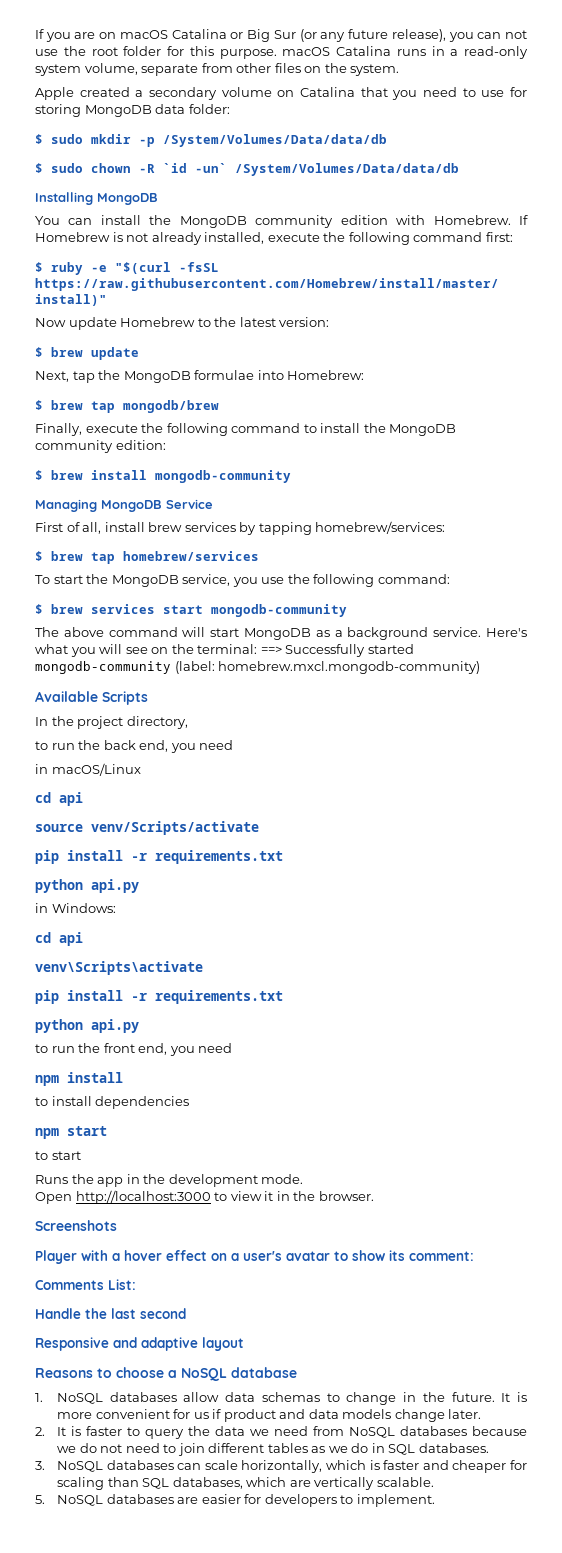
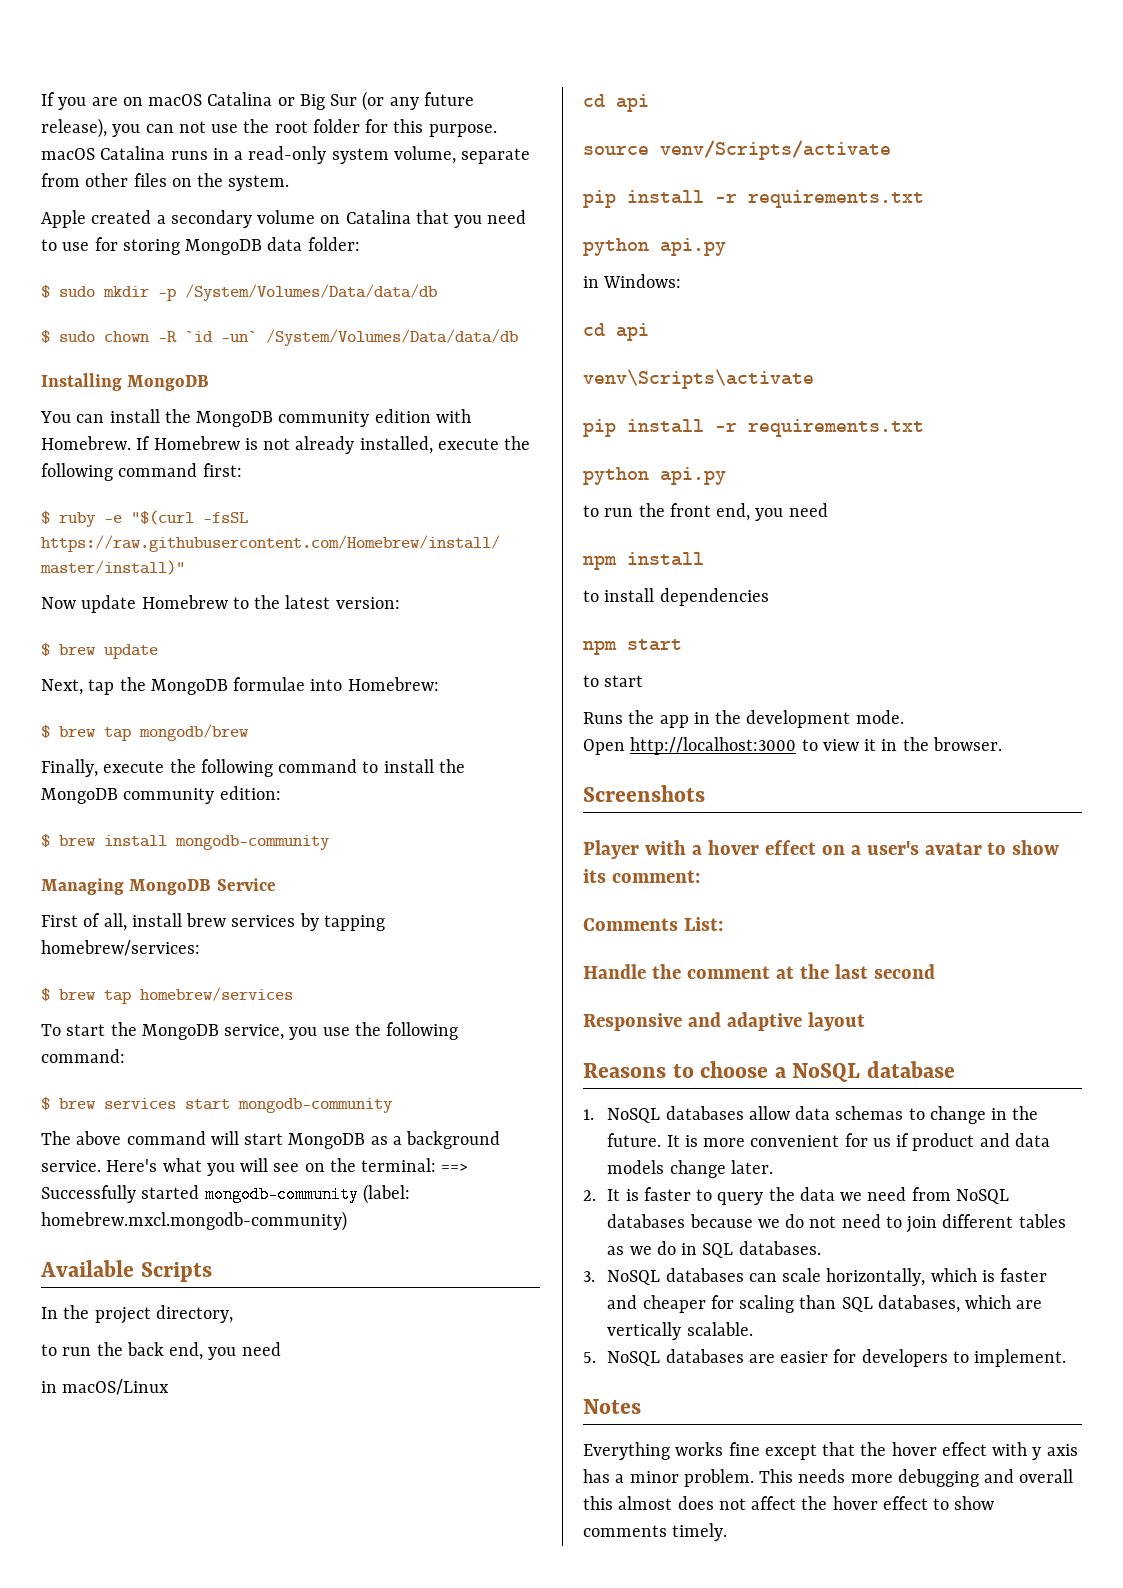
(107, 1313) none -> [686,964,829,979] comment at the
(435, 1500) none -> [583,1399,641,1414] [583,1442,1078,1460] [583,1469,1074,1487] [583,1496,995,1510] [583,1523,728,1541] // Notes // Everything works fine except that the hover effect with y axis has a minor problem. This needs more debugging and overall this almost does not affect the hover effect to show comments timely.

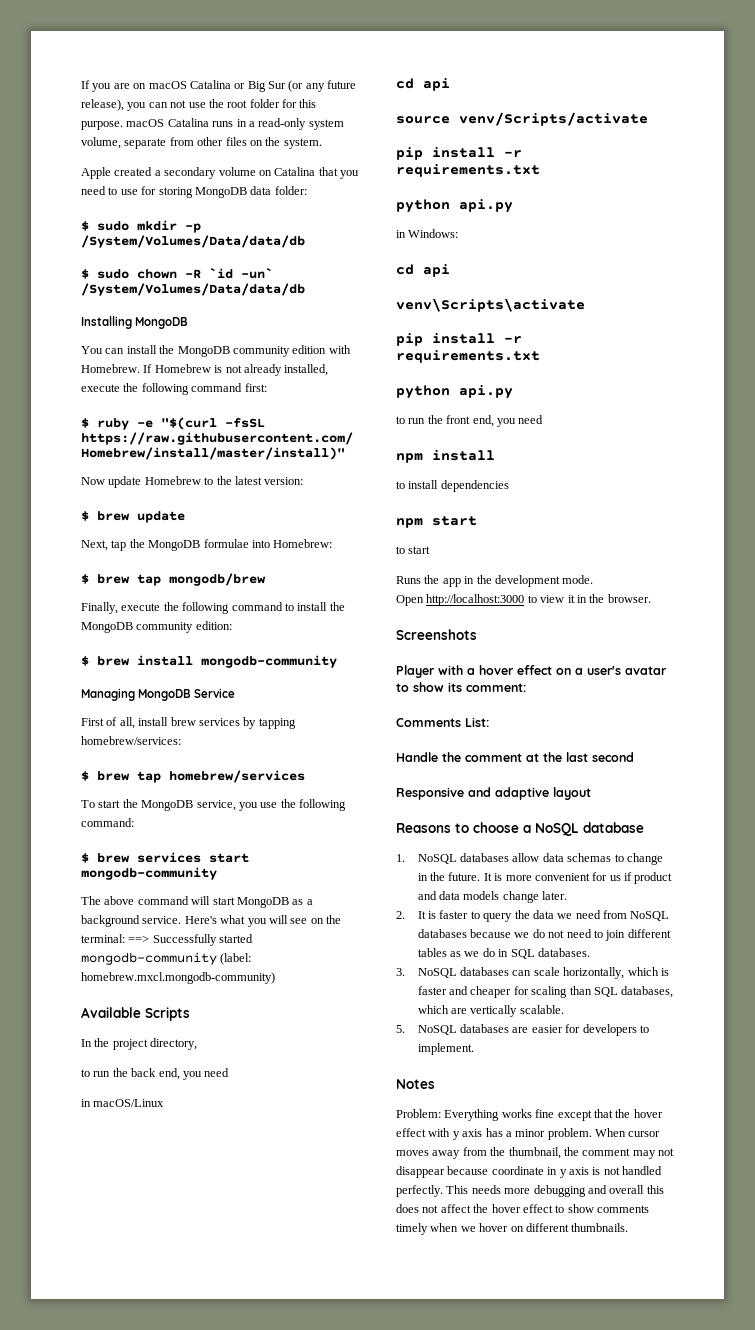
(641, 1406) none -> [396,1109,441,1118] Problem:
(754, 1478) none -> [595,1128,661,1137] [396,1147,674,1159] [396,1166,662,1178] [396,1185,443,1197] When cursor moves away from the thumbnail, the comment may not disappear because coordinate in y axis is not handled perfectly.
[618,1496,673,1510] almost -> (664, 1189) none
[672,1523,728,1541] timely. -> [396,1223,629,1235] timely when we hover on different thumbnails.

